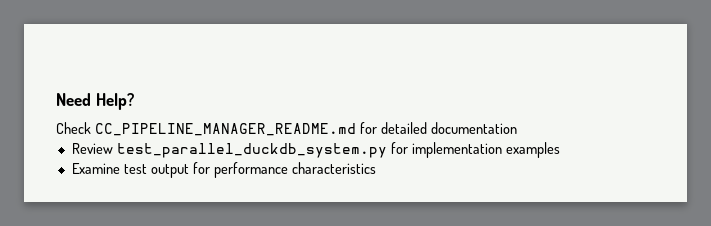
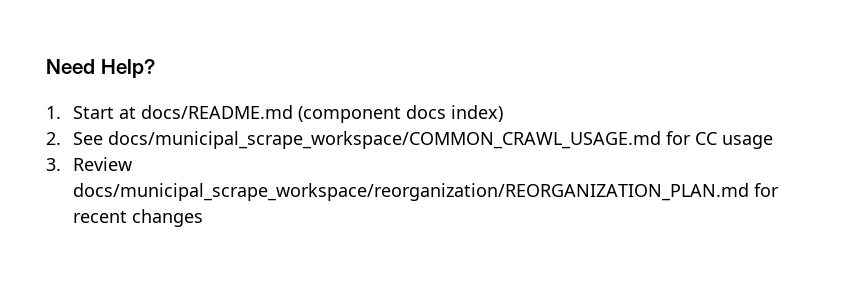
[56,122,517,136] [71,142,560,158] [71,162,376,178] Check CC_PIPELINE_MANAGER_README.md for detailed documentation // Review test_parallel_duckdb_system.py for implementation examples // Examine test output for performance characteristics -> [46,105,504,123] [46,131,774,149] [46,157,133,171] [73,183,780,201] [73,209,204,227] 1. Start at docs/README.md (component docs index) // 2. See docs/municipal_scrape_workspace/COMMON_CRAWL_USAGE.md for CC usage // 3. Review docs/municipal_scrape_workspace/reorganization/REORGANIZATION_PLAN.md for recent changes

